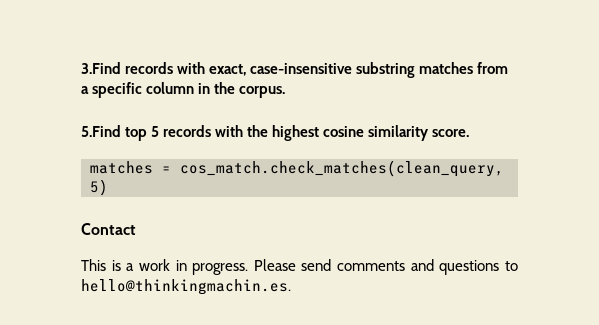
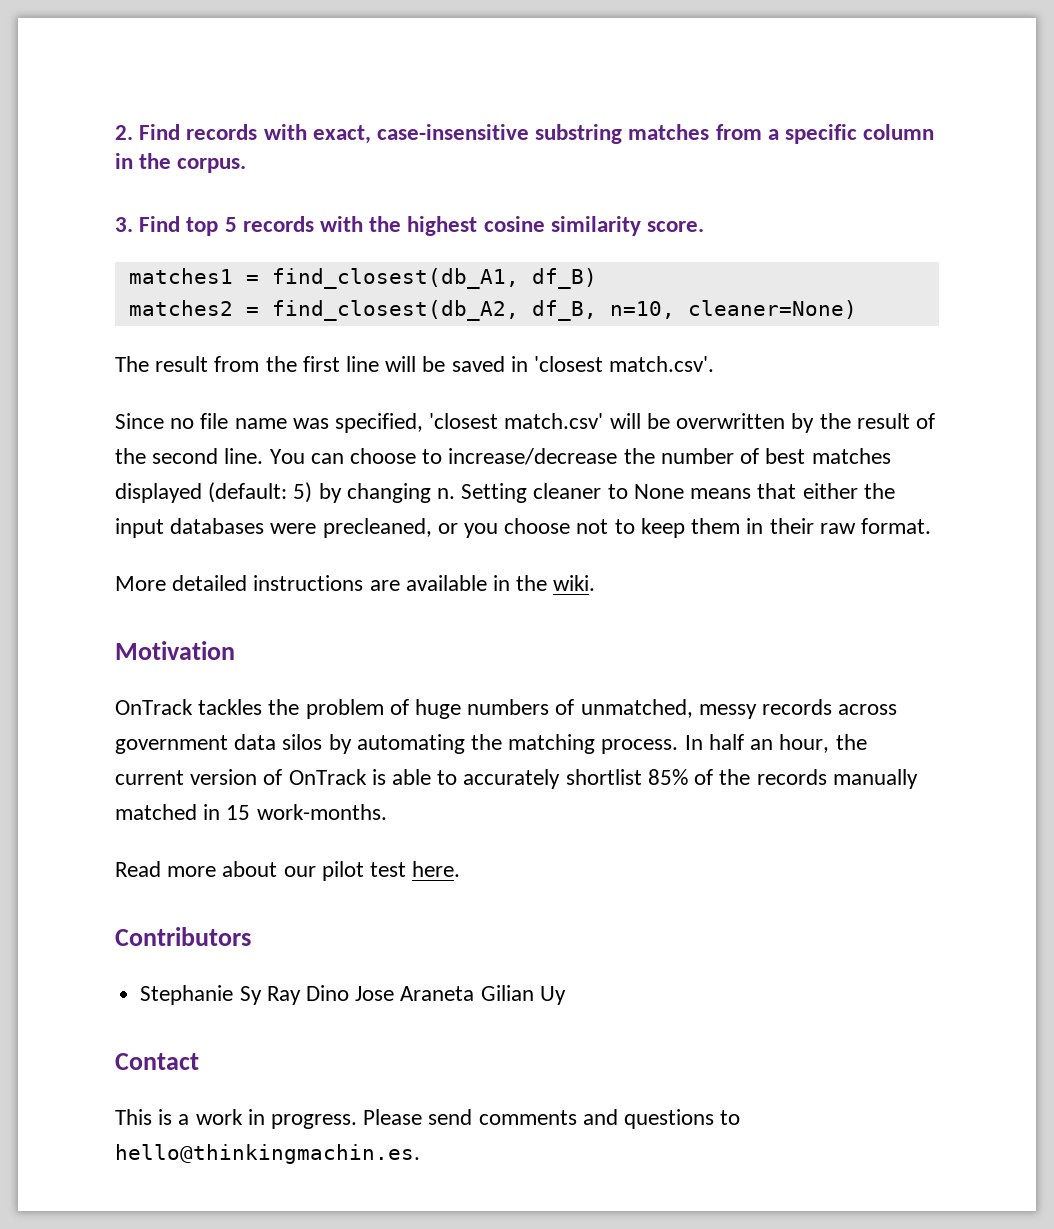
[81,62,121,74] 3.Find -> [115,124,181,140] 2. Find
[81,125,121,137] 5.Find -> [115,216,181,232] 3. Find
[90,160,504,177] [90,179,108,196] matches = cos_match.check_matches(clean_query, 5) -> [128,268,597,289] [128,300,857,321] [115,356,715,372] [115,413,935,433] [115,448,891,465] [115,482,895,503] [115,518,931,538] [115,575,596,591] [115,641,235,660] [115,699,898,719] [115,734,867,754] [115,769,918,789] [115,804,387,820] [115,861,461,881] [115,927,251,946] [140,985,566,1005] matches1 = find_closest(db_A1, df_B) // matches2 = find_closest(db_A2, df_B, n=10, cleaner=None) // The result from the first line will be saved in 'closest match.csv'. // Since no file name was specified, 'closest match.csv' will be overwritten by the result of the second line. You can choose to increase/decrease the number of best matches displayed (default: 5) by changing n. Setting cleaner to None means that either the input databases were precleaned, or you choose not to keep them in their raw format. // More detailed instructions are available in the wiki. // Motivation // OnTrack tackles the problem of huge numbers of unmatched, messy records across government data silos by automating the matching process. In half an hour, the current version of OnTrack is able to accurately shortlist 85% of the records manually matched in 15 work-months. // Read more about our pilot test here. // Contributors // Stephanie Sy Ray Dino Jose Araneta Gilian Uy

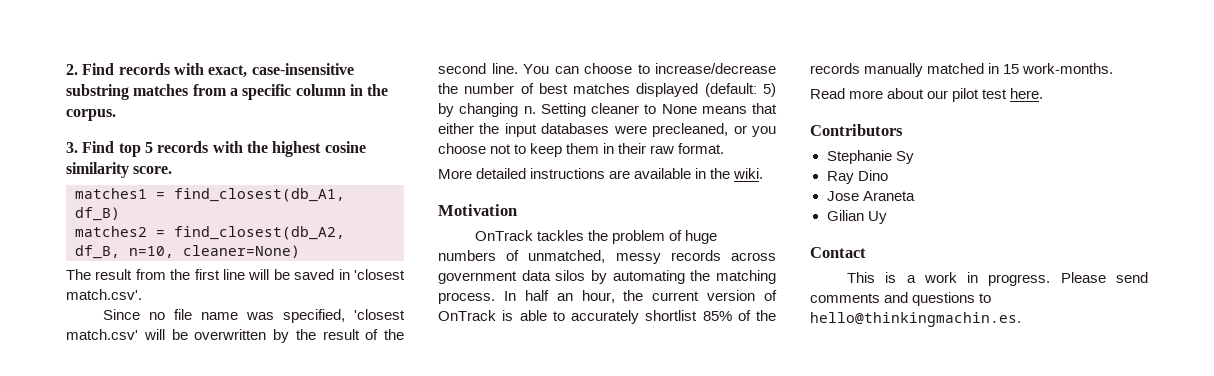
(262, 995) none -> (914, 157) //
(349, 993) none -> (888, 175) //
(475, 993) none -> (915, 196) //

